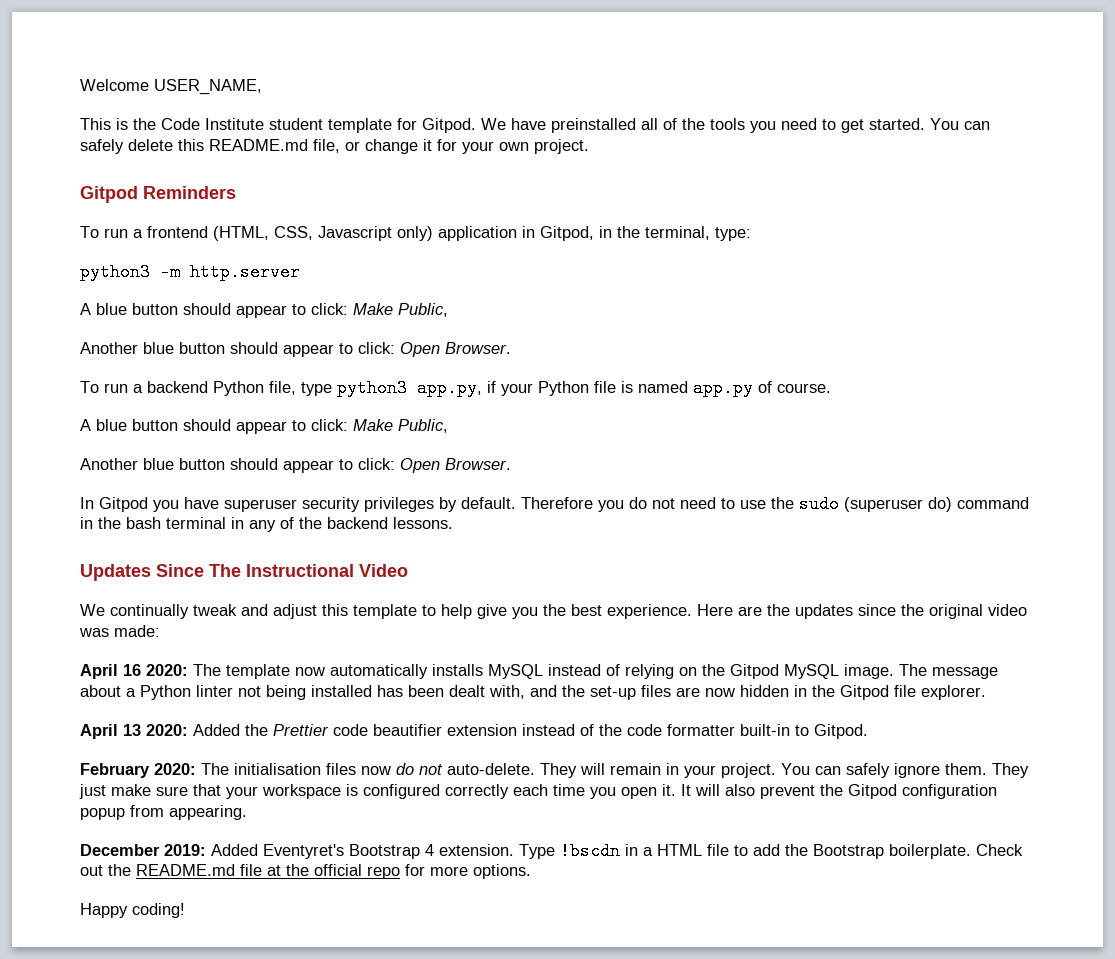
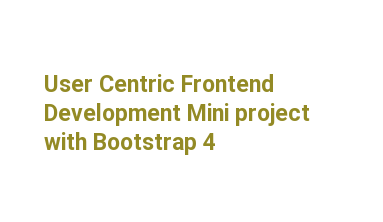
[80,79,262,95] [80,118,990,133] [80,139,589,154] [80,186,236,203] [80,226,751,241] [80,263,300,281] [80,303,448,318] [80,342,511,357] [80,379,831,397] [80,419,448,434] [80,458,511,473] [80,495,1029,513] [80,517,453,532] [80,564,408,581] [80,604,1027,619] [79,625,160,637] [80,664,998,679] [80,685,986,700] [80,724,868,739] [80,763,1029,778] [79,784,997,799] [80,805,247,820] [80,842,1023,860] [80,864,531,879] [80,903,185,918] Welcome USER_NAME, // This is the Code Institute student template for Gitpod. We have preinstalled all of the tools you need to get started. You can safely delete this README.md file, or change it for your own project. // Gitpod Reminders // To run a frontend (HTML, CSS, Javascript only) application in Gitpod, in the terminal, type: // python3 -m http.server // A blue button should appear to click: Make Public, // Another blue button should appear to click: Open Browser. // To run a backend Python file, type python3 app.py, if your Python file is named app.py of course. // A blue button should appear to click: Make Public, // Another blue button should appear to click: Open Browser. // In Gitpod you have superuser security privileges by default. Therefore you do not need to use the sudo (superuser do) command in the bash terminal in any of the backend lessons. // Updates Since The Instructional Video // We continually tweak and adjust this template to help give you the best experience. Here are the updates since the original video was made: // April 16 2020: The template now automatically installs MySQL instead of relying on the Gitpod MySQL image. The message about a Python linter not being installed has been dealt with, and the set-up files are now hidden in the Gitpod file explorer. // April 13 2020: Added the Prettier code beautifier extension instead of the code formatter built-in to Gitpod. // February 2020: The initialisation files now do not auto-delete. They will remain in your project. You can safely ignore them. They just make sure that your workspace is configured correctly each time you open it. It will also prevent the Gitpod configuration popup from appearing. // December 2019: Added Eventyret's Bootstrap 4 extension. Type !bscdn in a HTML file to add the Bootstrap boilerplate. Check out the README.md file at the official repo for more options. // Happy coding! -> [44,74,275,92] [44,103,311,126] [44,132,217,155] User Centric Frontend Development Mini project with Bootstrap 4

